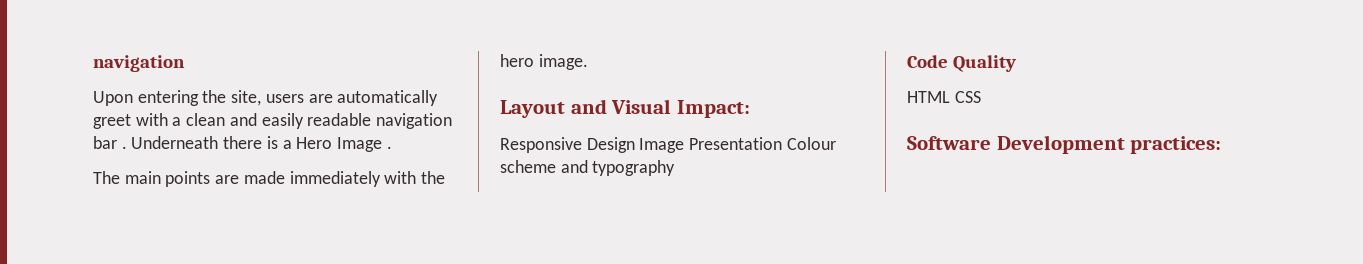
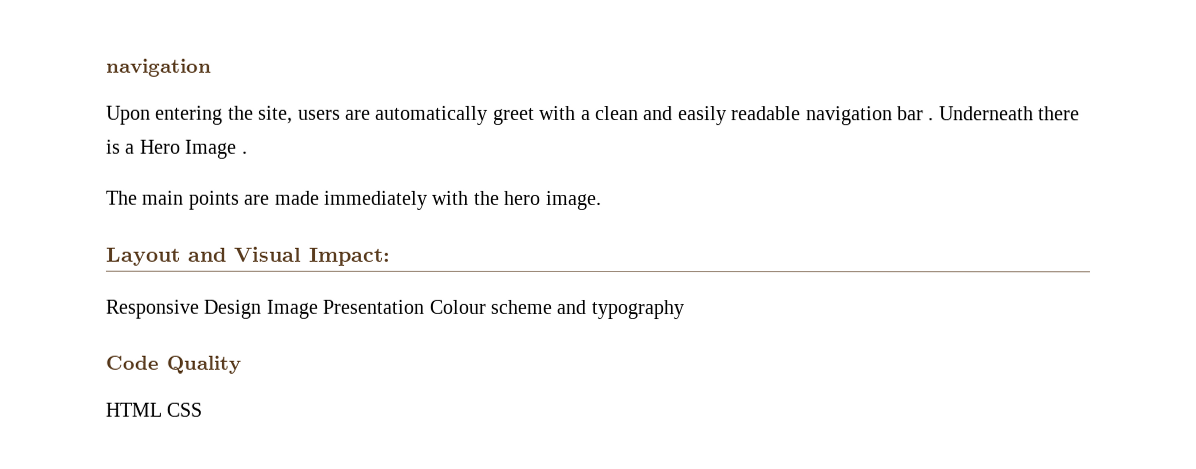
[907,135,1222,154] // Software Development practices: -> (203, 409) none

